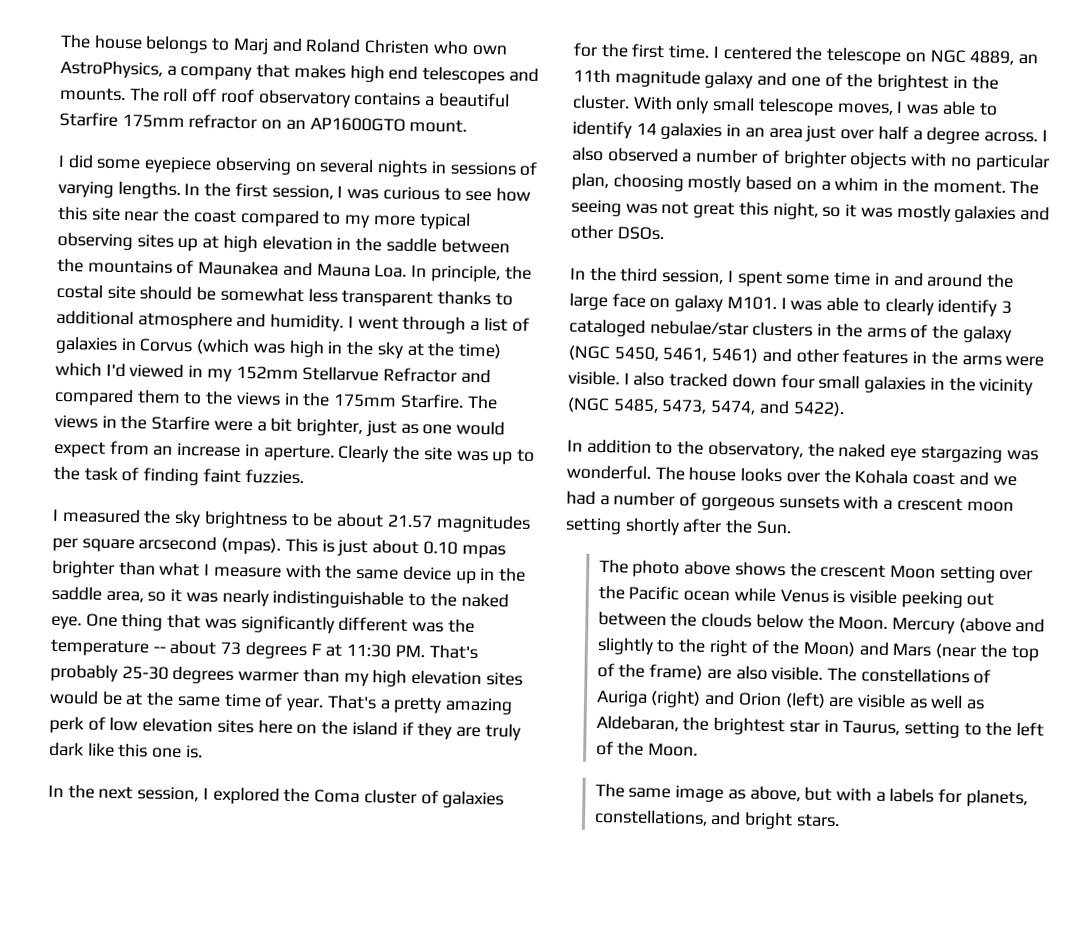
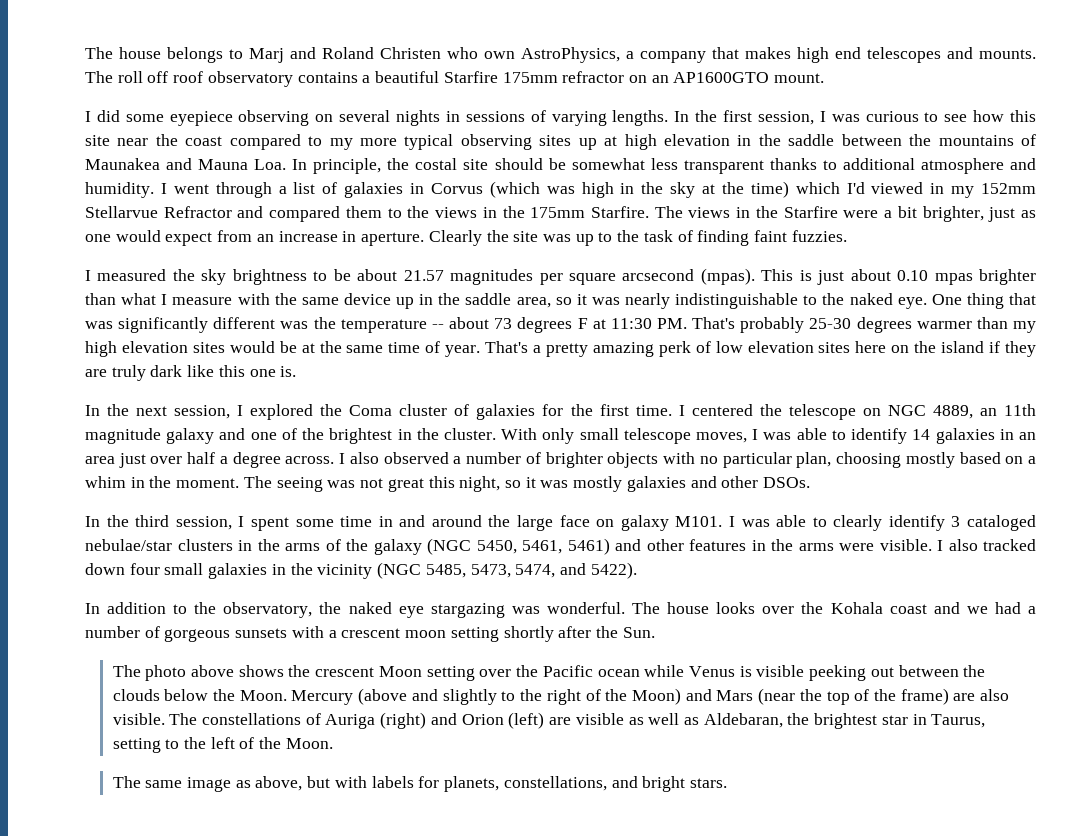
[875,791,886,802] a -> (367, 782) none

